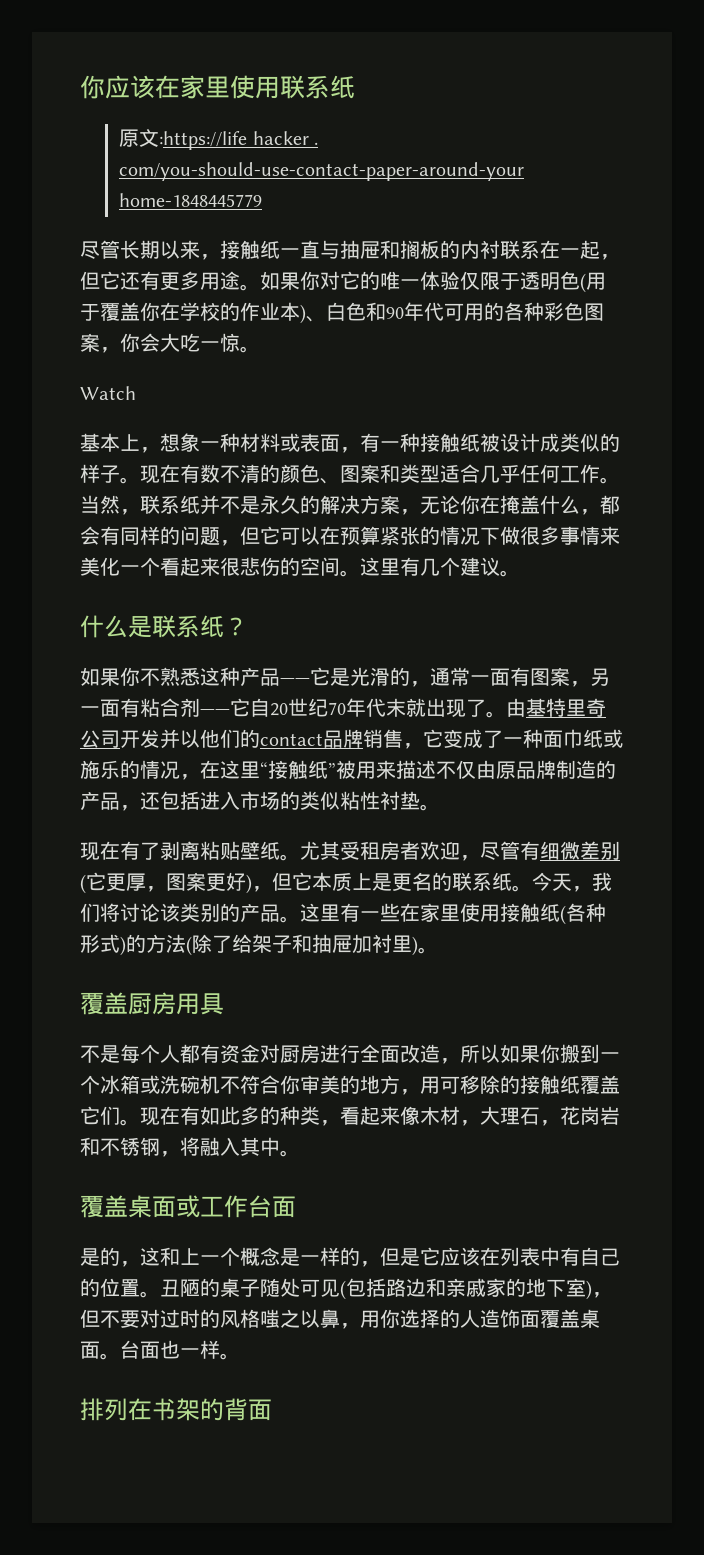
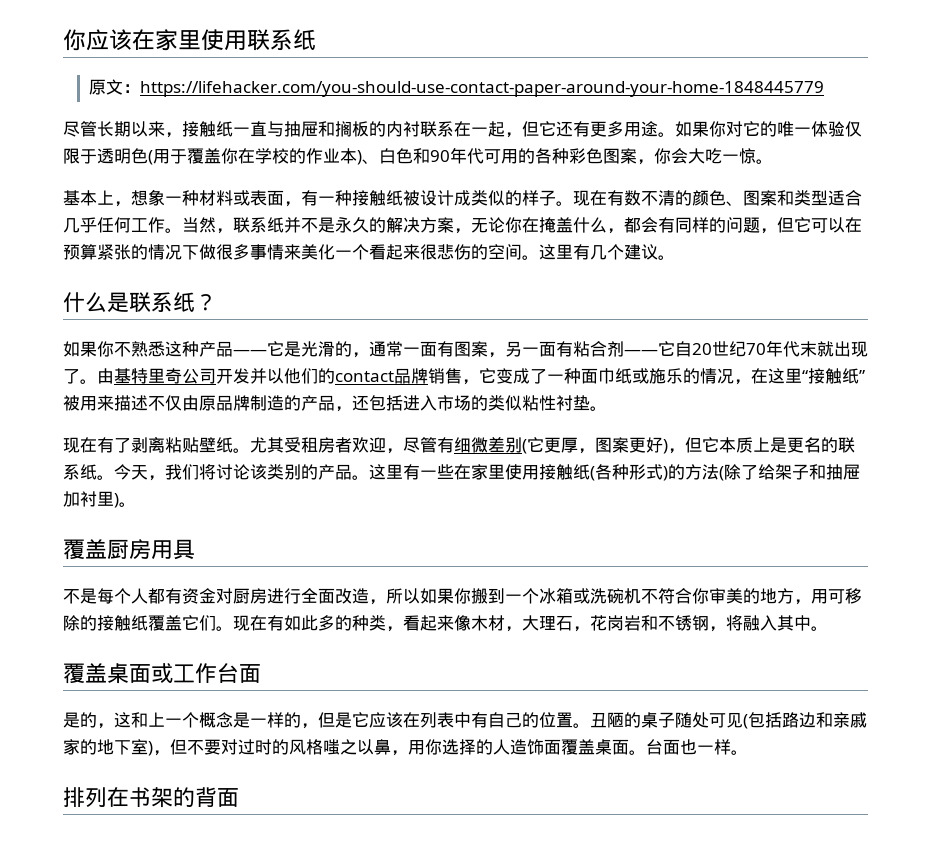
[159,131,318,150] [119,162,525,181] [119,193,263,207] :https://life hacker . com/you-should-use-contact-paper-around-your home-1848445779 -> [123,81,825,97] ：https://lifehacker.com/you-should-use-contact-paper-around-your-home-1848445779
[80,386,136,400] // Watch -> (773, 161) none

